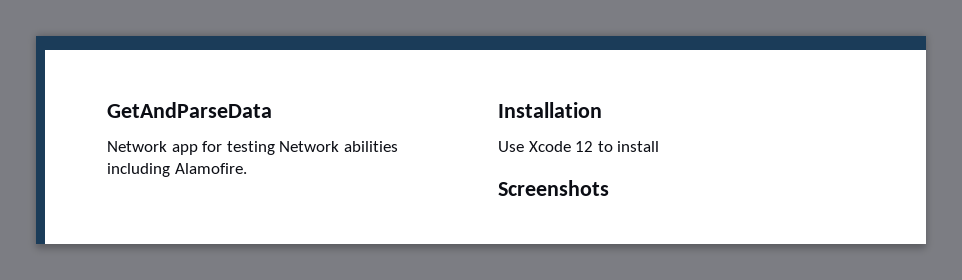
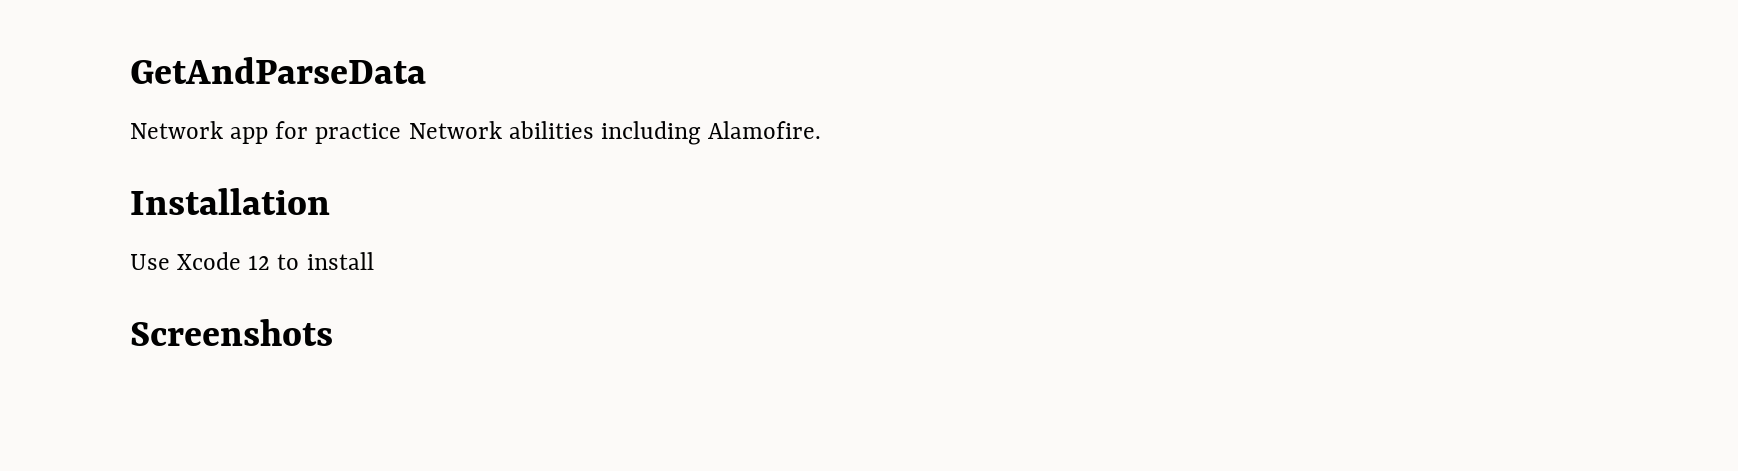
[226,141,275,155] testing -> [315,123,402,144] practice

